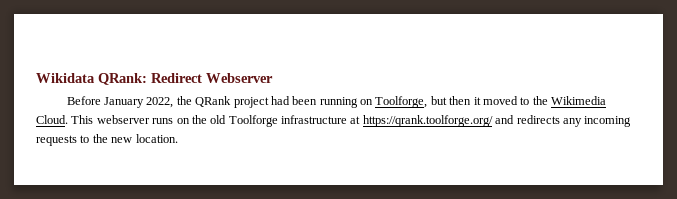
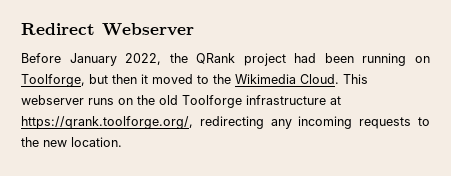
[36,73,147,85] Wikidata QRank: -> (21, 29) none
[362,115,560,127] https://qrank.toolforge.org/ and redirects -> [21,116,264,129] https://qrank.toolforge.org/, redirecting

